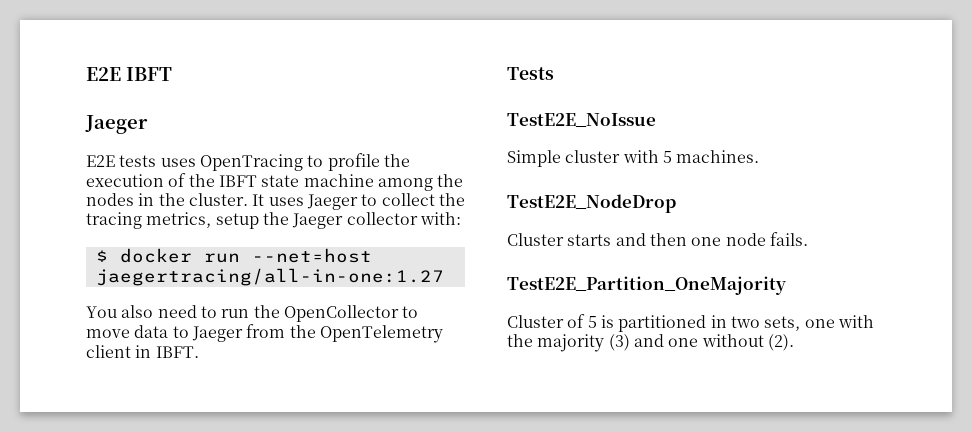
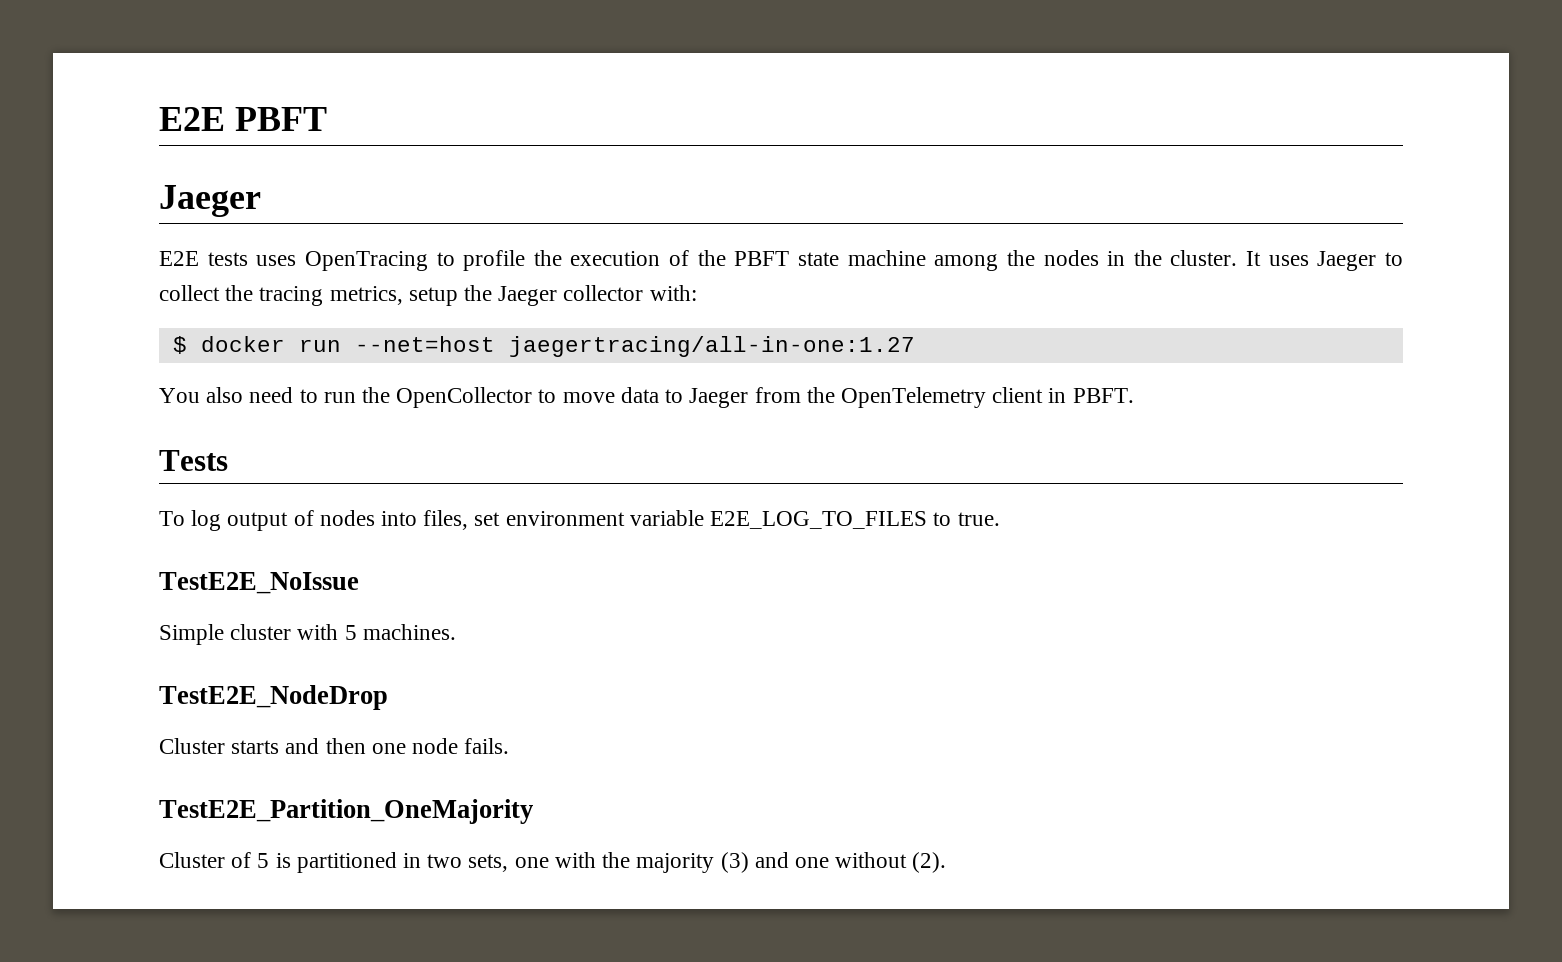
[86,67,172,81] E2E IBFT -> [159,107,327,131] E2E PBFT
[218,175,257,187] IBFT -> [734,251,790,266] PBFT
[155,346,199,358] IBFT. -> [1072,388,1134,403] PBFT.
(554, 73) none -> [159,510,1000,531] // To log output of nodes into files, set environment variable E2E_LOG_TO_FILES to true.

